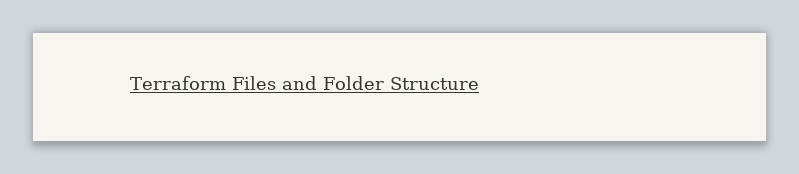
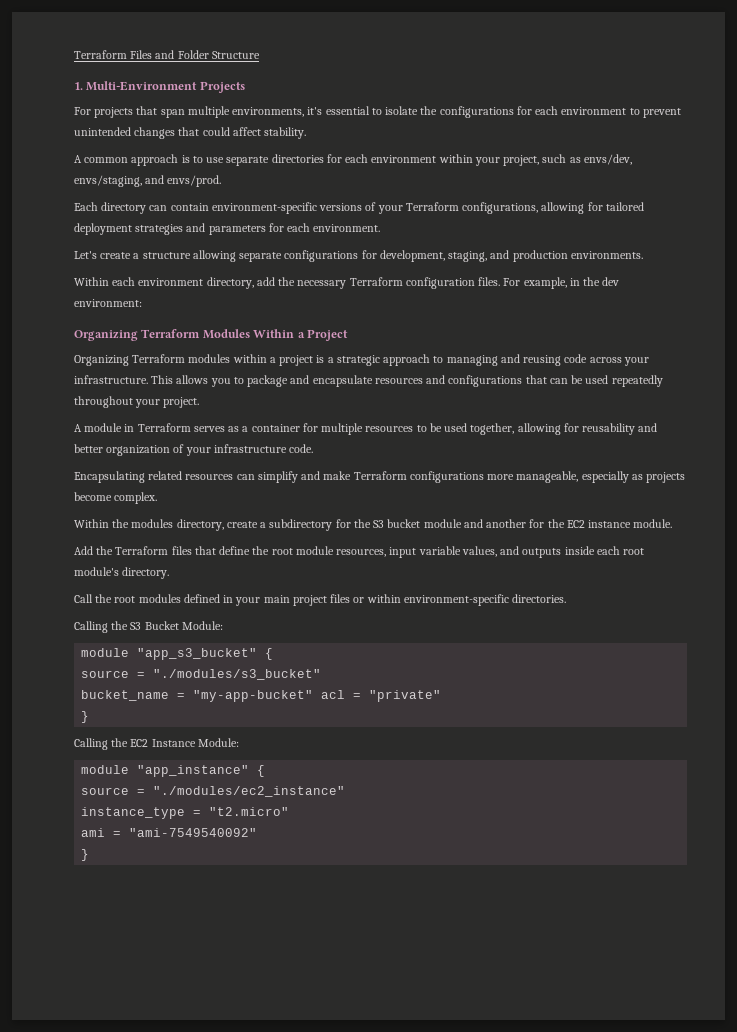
(479, 83) none -> [74,81,245,93] [74,106,681,118] [74,127,307,139] [74,154,632,166] [74,175,222,187] [74,202,644,214] [74,223,381,235] [74,250,643,262] [74,277,620,289] [74,299,142,307] [74,329,348,341] [74,354,649,366] [74,375,663,387] [74,396,200,408] [74,423,658,435] [74,444,314,456] [74,471,686,483] [74,492,158,504] [74,519,673,531] [74,546,645,558] [74,567,170,579] [74,594,567,606] [74,621,223,633] [81,648,274,660] [81,669,322,680] [81,690,442,702] [81,711,90,723] [74,738,239,750] [81,765,266,777] [81,786,346,797] [81,807,290,819] [81,828,258,837] [81,849,90,861] // 1. Multi-Environment Projects // For projects that span multiple environments, it's essential to isolate the configurations for each environment to prevent unintended changes that could affect stability. // A common approach is to use separate directories for each environment within your project, such as envs/dev, envs/staging, and envs/prod. // Each directory can contain environment-specific versions of your Terraform configurations, allowing for tailored deployment strategies and parameters for each environment. // Let's create a structure allowing separate configurations for development, staging, and production environments. // Within each environment directory, add the necessary Terraform configuration files. For example, in the dev environment: // Organizing Terraform Modules Within a Project // Organizing Terraform modules within a project is a strategic approach to managing and reusing code across your infrastructure. This allows you to package and encapsulate resources and configurations that can be used repeatedly throughout your project. // A module in Terraform serves as a container for multiple resources to be used together, allowing for reusability and better organization of your infrastructure code. // Encapsulating related resources can simplify and make Terraform configurations more manageable, especially as projects become complex. // Within the modules directory, create a subdirectory for the S3 bucket module and another for the EC2 instance module. // Add the Terraform files that define the root module resources, input variable values, and outputs inside each root module's directory. // Call the root modules defined in your main project files or within environment-specific directories. // Calling the S3 Bucket Module: // module "app_s3_bucket" { // source = "./modules/s3_bucket" // bucket_name = "my-app-bucket" acl = "private" // } // Calling the EC2 Instance Module: // module "app_instance" { // source = "./modules/ec2_instance" // instance_type = "t2.micro" // ami = "ami-7549540092" // }

